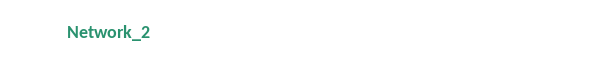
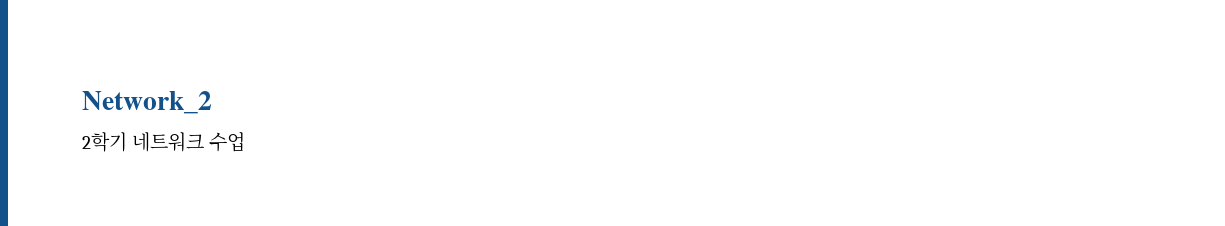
(150, 33) none -> [82,132,246,152] // 2학기 네트워크 수업

